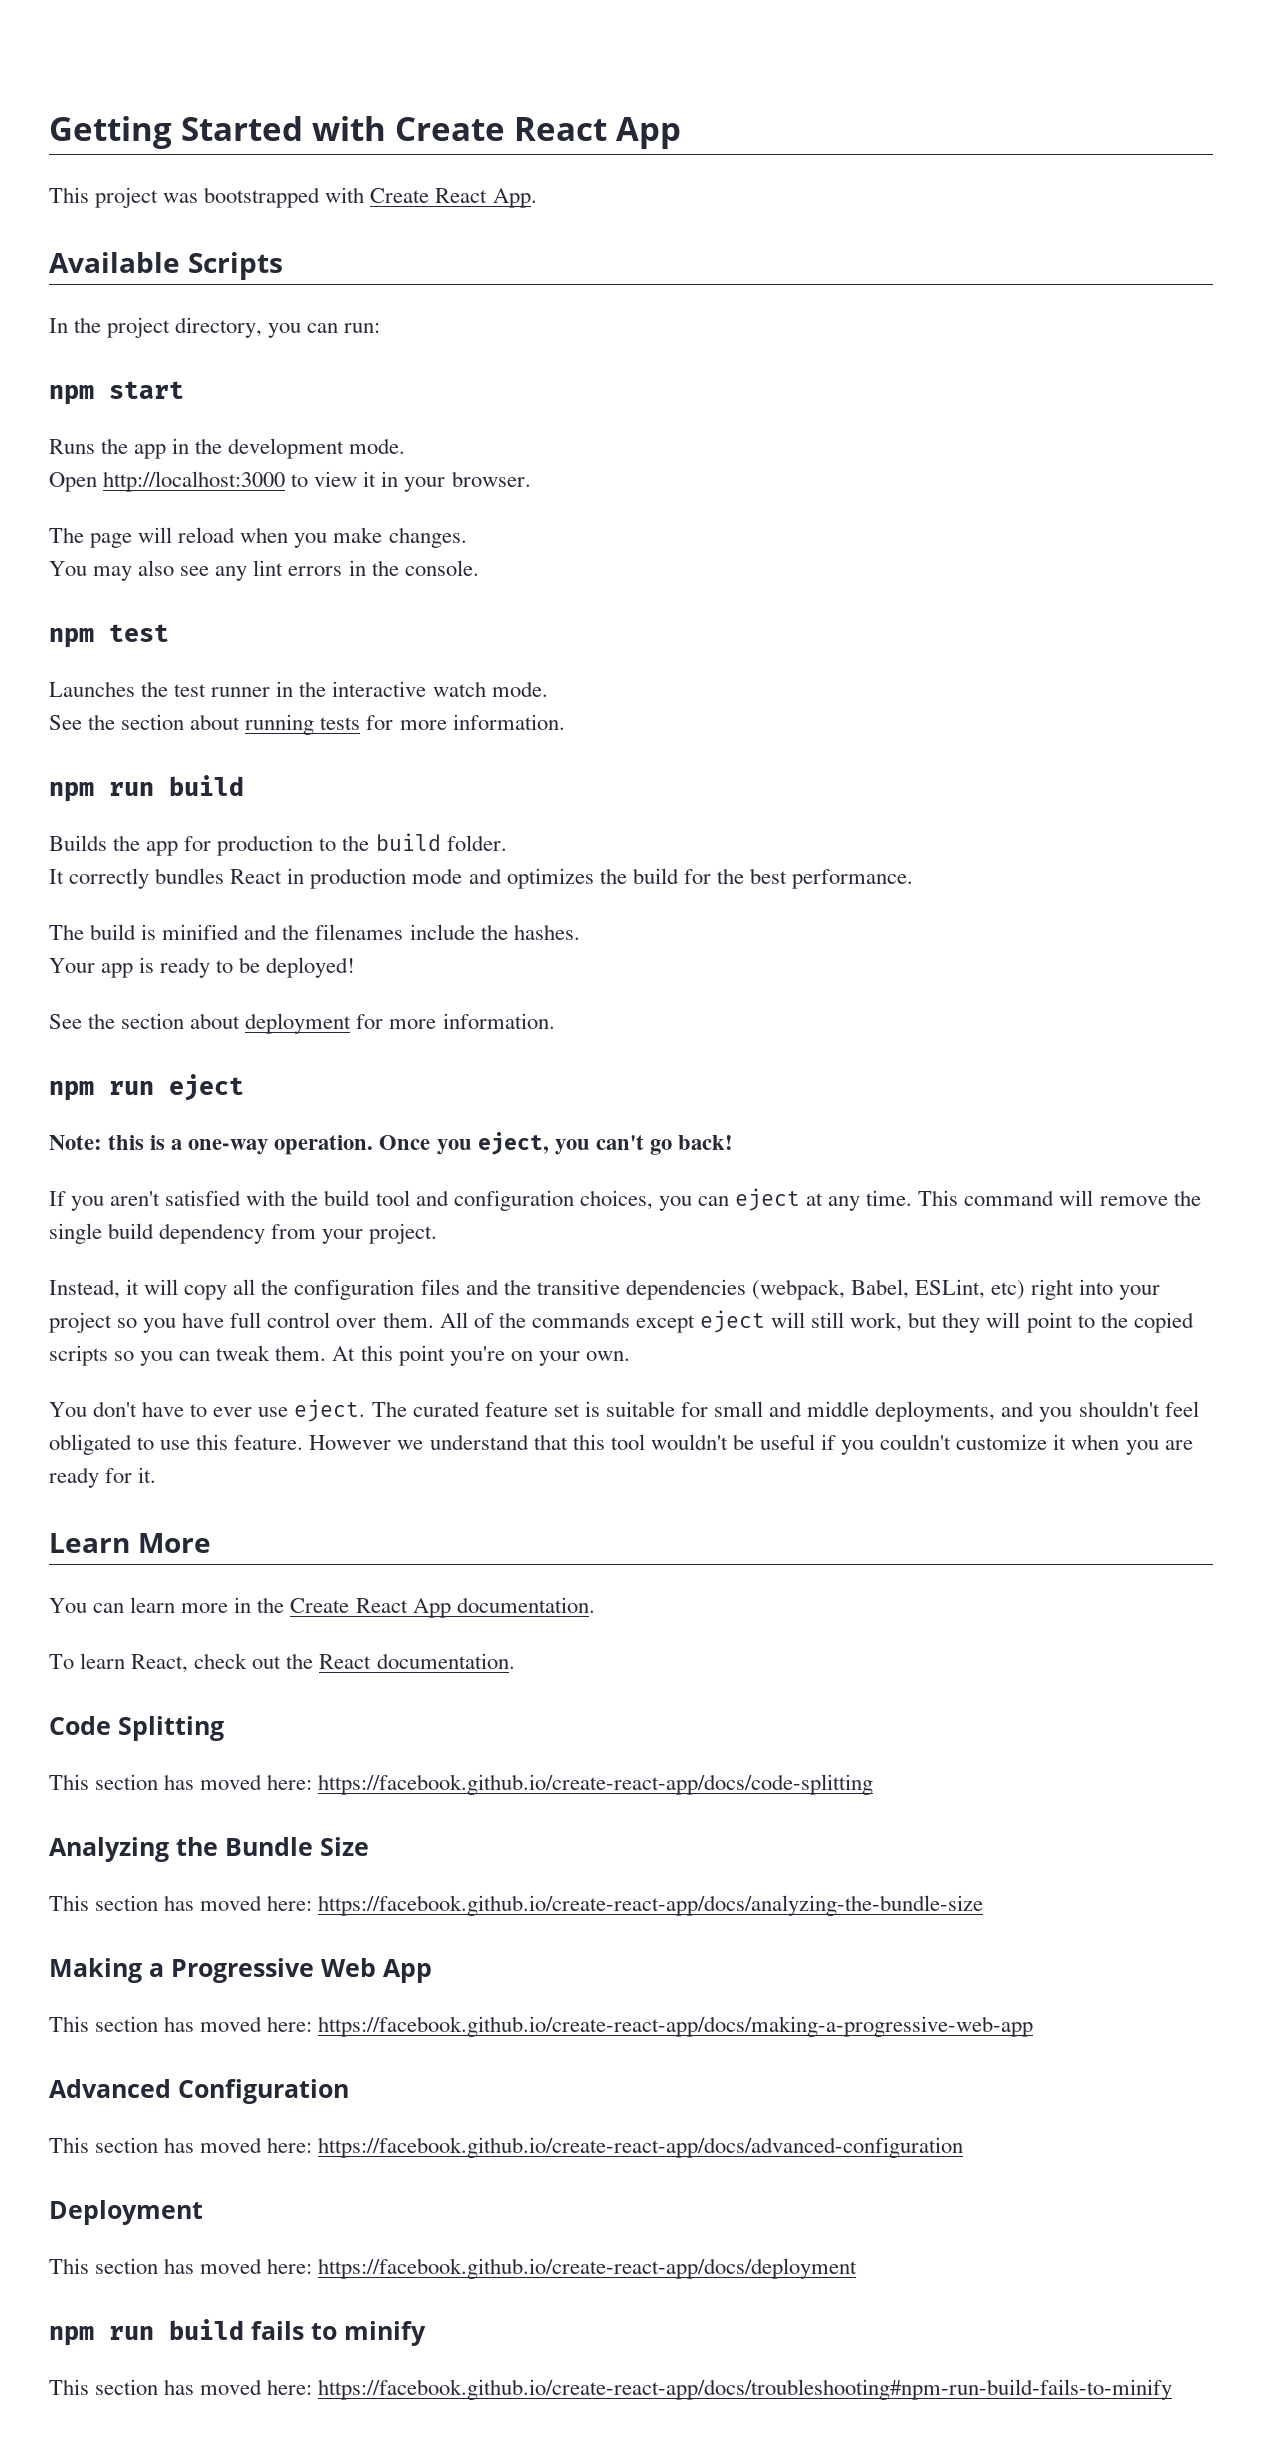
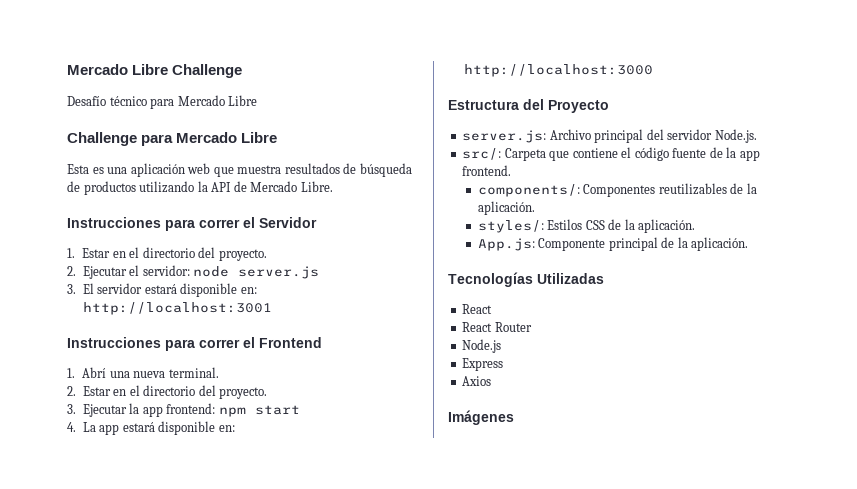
[49,116,681,149] [49,187,537,208] [49,252,283,280] [49,317,381,338] [49,381,184,405] [49,438,406,459] [49,471,531,492] [49,527,467,548] [49,560,479,581] [49,624,169,648] [49,681,548,697] [49,714,565,735] [49,775,244,802] [49,833,507,856] [49,868,914,889] [49,924,580,940] [49,957,356,978] [49,1013,555,1034] [49,1074,244,1101] [49,1132,733,1155] [49,1188,1201,1211] [49,1223,438,1244] [49,1279,1161,1300] [49,1310,1194,1333] [49,1345,630,1366] [49,1399,1199,1422] [49,1434,1193,1455] [49,1467,157,1488] [49,1533,211,1553] [49,1597,595,1618] [49,1653,515,1673] [49,1716,224,1741] [49,1774,874,1795] [49,1837,369,1862] [49,1895,984,1916] [49,1958,432,1983] [49,2016,1034,2037] [49,2079,349,2104] [49,2137,964,2158] [49,2200,203,2225] [49,2258,858,2279] [49,2319,426,2346] [49,2379,1173,2400] Getting Started with Create React App // This project was bootstrapped with Create React App. // Available Scripts // In the project directory, you can run: // npm start // Runs the app in the development mode. // Open http://localhost:3000 to view it in your browser. // The page will reload when you make changes. // You may also see any lint errors in the console. // npm test // Launches the test runner in the interactive watch mode. // See the section about running tests for more information. // npm run build // Builds the app for production to the build folder. // It correctly bundles React in production mode and optimizes the build for the best performance. // The build is minified and the filenames include the hashes. // Your app is ready to be deployed! // See the section about deployment for more information. // npm run eject // Note: this is a one-way operation. Once you eject, you can't go back! // If you aren't satisfied with the build tool and configuration choices, you can eject at any time. This command will remove the single build dependency from your project. // Instead, it will copy all the configuration files and the transitive dependencies (webpack, Babel, ESLint, etc) right into your project so you have full control over them. All of the commands except eject will still work, but they will point to the copied scripts so you can tweak them. At this point you're on your own. // You don't have to ever use eject. The curated feature set is suitable for small and middle deployments, and you shouldn't feel obligated to use this feature. However we understand that this tool wouldn't be useful if you couldn't customize it when you are ready for it. // Learn More // You can learn more in the Create React App documentation. // To learn React, check out the React documentation. // Code Splitting // This section has moved here: https://facebook.github.io/create-react-app/docs/code-splitting // Analyzing the Bundle Size // This section has moved here: https://facebook.github.io/create-react-app/docs/analyzing-the-bundle-size // Making a Progressive Web App // This section has moved here: https://facebook.github.io/create-react-app/docs/making-a-progressive-web-app // Advanced Configuration // This section has moved here: https://facebook.github.io/create-react-app/docs/advanced-configuration // Deployment // This section has moved here: https://facebook.github.io/create-react-app/docs/deployment // npm run build fails to minify // This section has moved here: https://facebook.github.io/create-react-app/docs/troubleshooting#npm-run-build-fails-to-minify -> [67,64,243,78] [67,95,258,109] [67,132,278,146] [67,163,412,177] [67,181,333,195] [67,217,317,231] [67,247,267,261] [67,265,320,279] [67,283,257,297] [82,302,272,315] [67,337,322,351] [67,367,219,378] [67,385,268,399] [67,403,300,417] [67,421,235,435] [463,64,653,77] [448,99,609,113] [462,129,757,143] [462,147,760,161] [462,165,512,176] [477,183,757,197] [477,201,535,215] [477,219,696,233] [477,237,749,251] [448,272,604,287] [462,304,493,314] [462,322,532,332] [462,339,502,353] [462,358,504,371] [462,376,492,386] [448,410,514,425] Mercado Libre Challenge // Desafío técnico para Mercado Libre // Challenge para Mercado Libre // Esta es una aplicación web que muestra resultados de búsqueda de productos utilizando la API de Mercado Libre. // Instrucciones para correr el Servidor // 1. Estar en el directorio del proyecto. // 2. Ejecutar el servidor: node server.js // 3. El servidor estará disponible en: http://localhost:3001 // Instrucciones para correr el Frontend // 1. Abrí una nueva terminal. // 2. Estar en el directorio del proyecto. // 3. Ejecutar la app frontend: npm start // 4. La app estará disponible en: http://localhost:3000 // Estructura del Proyecto // server.js: Archivo principal del servidor Node.js. // src/: Carpeta que contiene el código fuente de la app frontend. // components/: Componentes reutilizables de la aplicación. // styles/: Estilos CSS de la aplicación. // App.js: Componente principal de la aplicación. // Tecnologías Utilizadas // React // React Router // Node.js // Express // Axios // Imágenes

